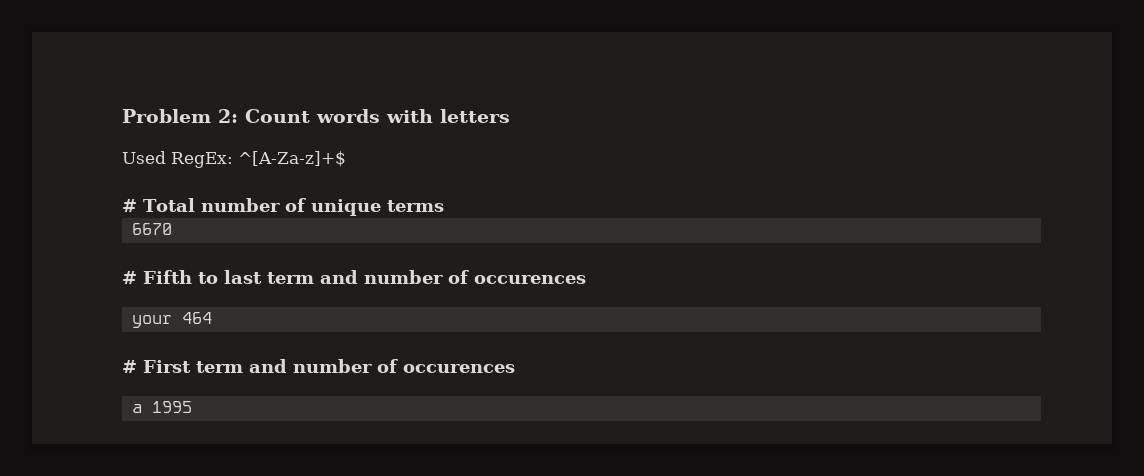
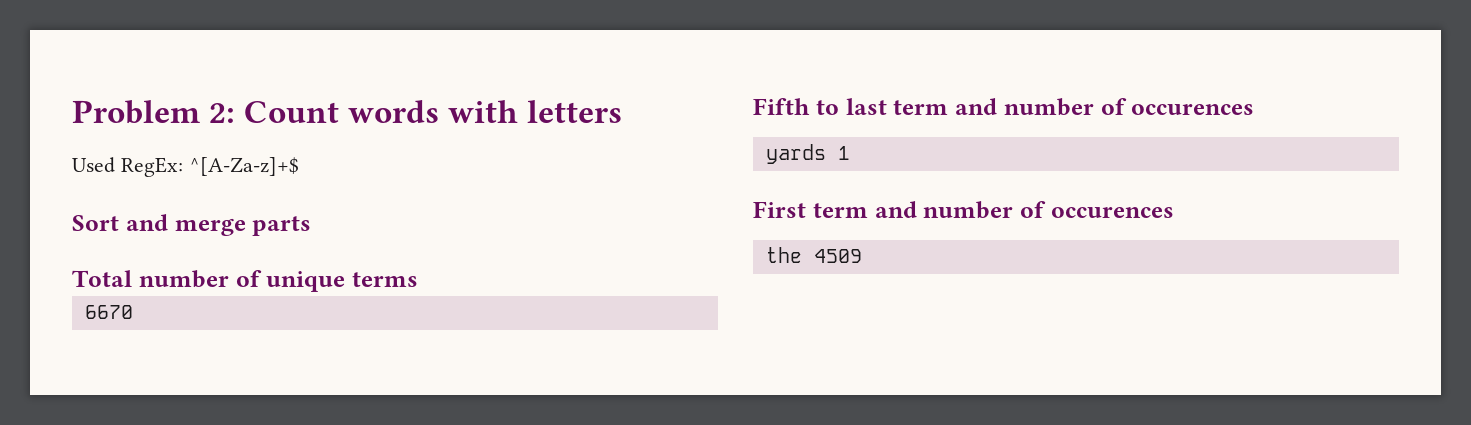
[122,199,137,212] # -> [72,214,312,236] Sort and merge parts //
[122,271,137,284] # -> (133, 312) none
[131,312,212,328] [122,360,137,373] your 464 // # -> [765,144,850,164] yards 1 //
[131,401,192,413] a 1995 -> [765,247,862,263] the 4509

